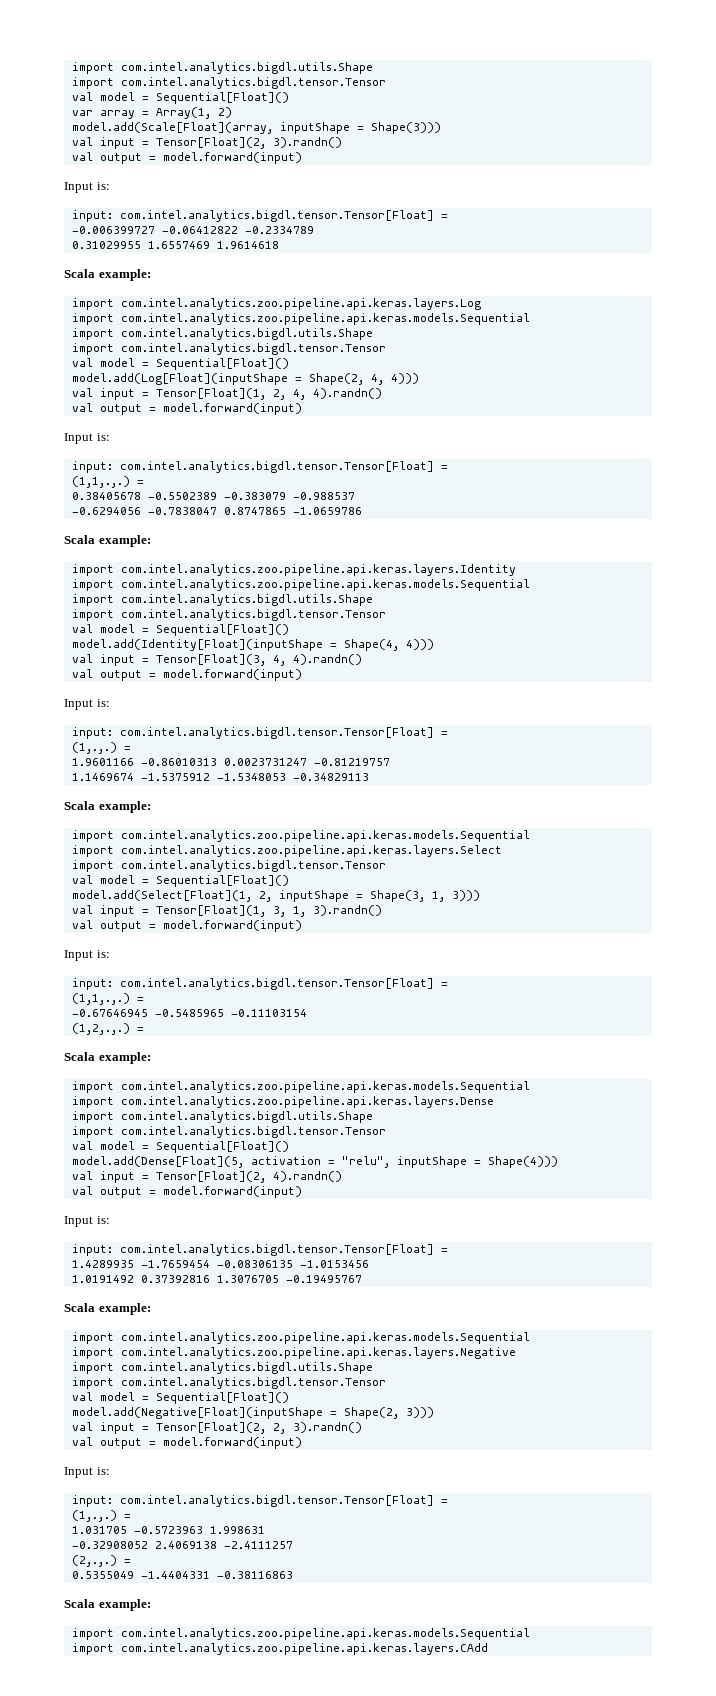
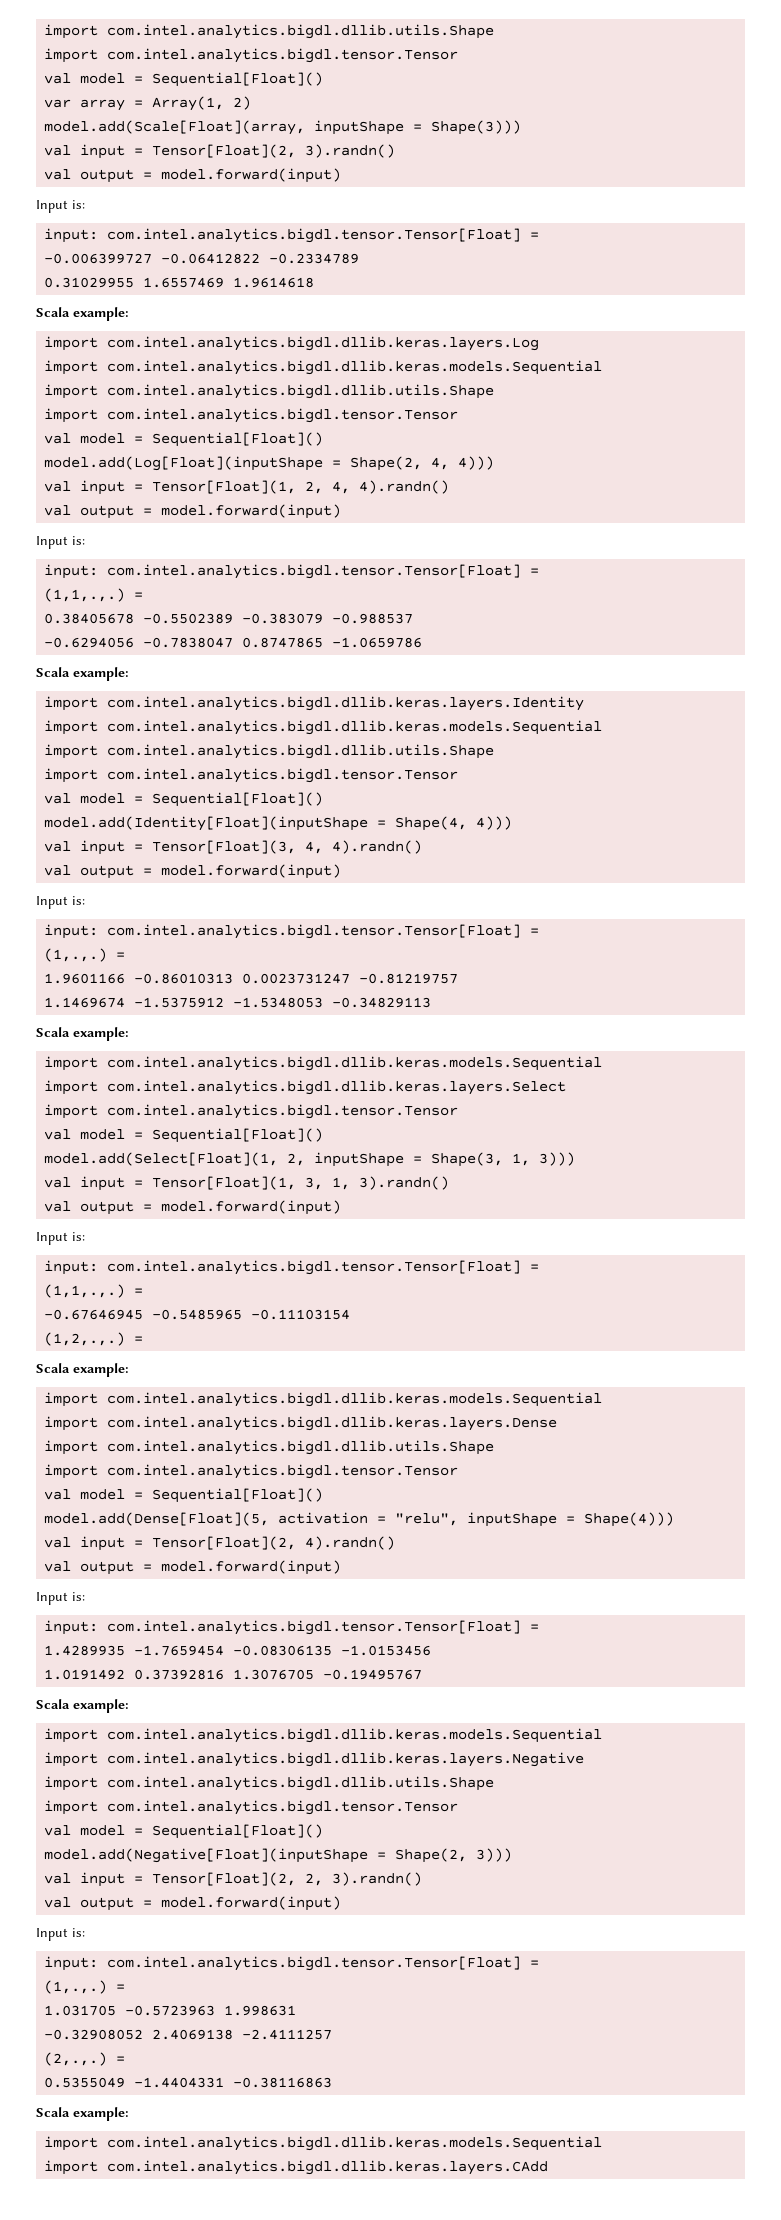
[71,62,373,74] import com.intel.analytics.bigdl.utils.Shape -> [44,24,495,39] import com.intel.analytics.bigdl.dllib.utils.Shape
[120,298,481,310] [71,313,530,325] [71,328,373,340] com.intel.analytics.zoo.pipeline.api.keras.layers.Log // import com.intel.analytics.zoo.pipeline.api.keras.models.Sequential // import com.intel.analytics.bigdl.utils.Shape -> [107,336,540,351] [44,360,603,375] [44,384,495,399] com.intel.analytics.bigdl.dllib.keras.layers.Log // import com.intel.analytics.bigdl.dllib.keras.models.Sequential // import com.intel.analytics.bigdl.dllib.utils.Shape
[120,564,516,576] [71,579,530,591] [71,594,373,606] com.intel.analytics.zoo.pipeline.api.keras.layers.Identity // import com.intel.analytics.zoo.pipeline.api.keras.models.Sequential // import com.intel.analytics.bigdl.utils.Shape -> [107,696,585,711] [44,720,603,735] [44,744,495,759] com.intel.analytics.bigdl.dllib.keras.layers.Identity // import com.intel.analytics.bigdl.dllib.keras.models.Sequential // import com.intel.analytics.bigdl.dllib.utils.Shape
[120,830,530,842] [71,845,502,857] com.intel.analytics.zoo.pipeline.api.keras.models.Sequential // import com.intel.analytics.zoo.pipeline.api.keras.layers.Select -> [107,1056,603,1071] [44,1080,567,1095] com.intel.analytics.bigdl.dllib.keras.models.Sequential // import com.intel.analytics.bigdl.dllib.keras.layers.Select
[120,1081,530,1093] [71,1096,494,1108] [71,1111,373,1123] com.intel.analytics.zoo.pipeline.api.keras.models.Sequential // import com.intel.analytics.zoo.pipeline.api.keras.layers.Dense // import com.intel.analytics.bigdl.utils.Shape -> [107,1392,603,1407] [44,1416,558,1431] [44,1440,495,1455] com.intel.analytics.bigdl.dllib.keras.models.Sequential // import com.intel.analytics.bigdl.dllib.keras.layers.Dense // import com.intel.analytics.bigdl.dllib.utils.Shape
[120,1332,530,1344] [71,1347,516,1359] [71,1362,373,1374] com.intel.analytics.zoo.pipeline.api.keras.models.Sequential // import com.intel.analytics.zoo.pipeline.api.keras.layers.Negative // import com.intel.analytics.bigdl.utils.Shape -> [107,1728,603,1743] [44,1752,585,1767] [44,1776,495,1791] com.intel.analytics.bigdl.dllib.keras.models.Sequential // import com.intel.analytics.bigdl.dllib.keras.layers.Negative // import com.intel.analytics.bigdl.dllib.utils.Shape
[120,1628,530,1640] [71,1643,488,1655] com.intel.analytics.zoo.pipeline.api.keras.models.Sequential // import com.intel.analytics.zoo.pipeline.api.keras.layers.CAdd -> [107,2136,603,2151] [44,2160,549,2175] com.intel.analytics.bigdl.dllib.keras.models.Sequential // import com.intel.analytics.bigdl.dllib.keras.layers.CAdd

